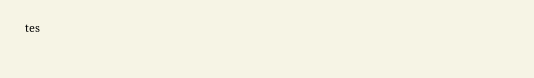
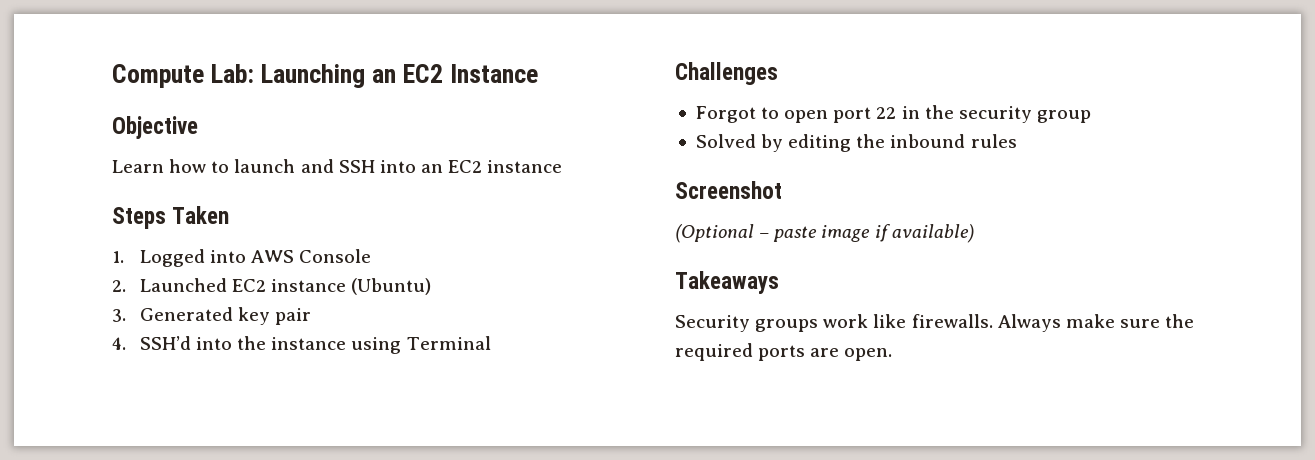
[25,24,40,32] tes -> [112,64,539,88] [112,116,198,139] [112,159,563,173] [112,206,230,229] [112,249,372,267] [112,278,432,295] [112,307,312,325] [112,336,491,354] [675,62,778,85] [695,105,1091,123] [695,134,1017,152] [675,181,782,199] [675,224,974,243] [675,271,779,294] [675,314,1195,332] [675,343,893,361] Compute Lab: Launching an EC2 Instance // Objective // Learn how to launch and SSH into an EC2 instance // Steps Taken // 1. Logged into AWS Console // 2. Launched EC2 instance (Ubuntu) // 3. Generated key pair // 4. SSH’d into the instance using Terminal // Challenges // Forgot to open port 22 in the security group // Solved by editing the inbound rules // Screenshot // (Optional – paste image if available) // Takeaways // Security groups work like firewalls. Always make sure the required ports are open.

